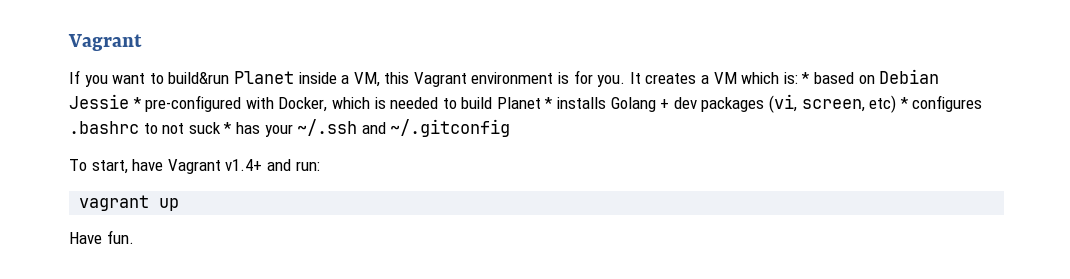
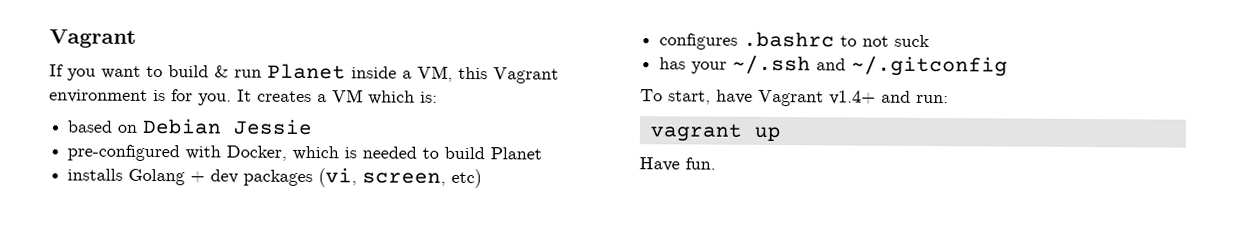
[168,72,230,84] build&run -> [168,65,262,78] build & run
[801,72,810,84] * -> (438, 97) //
[132,97,141,109] * -> (314, 127) //
[544,97,553,109] * -> (543, 153) //
[899,97,908,109] * -> (483, 178) //
[223,122,232,134] * -> (931, 41) //

